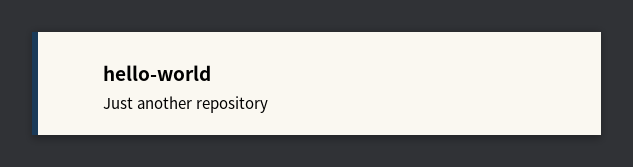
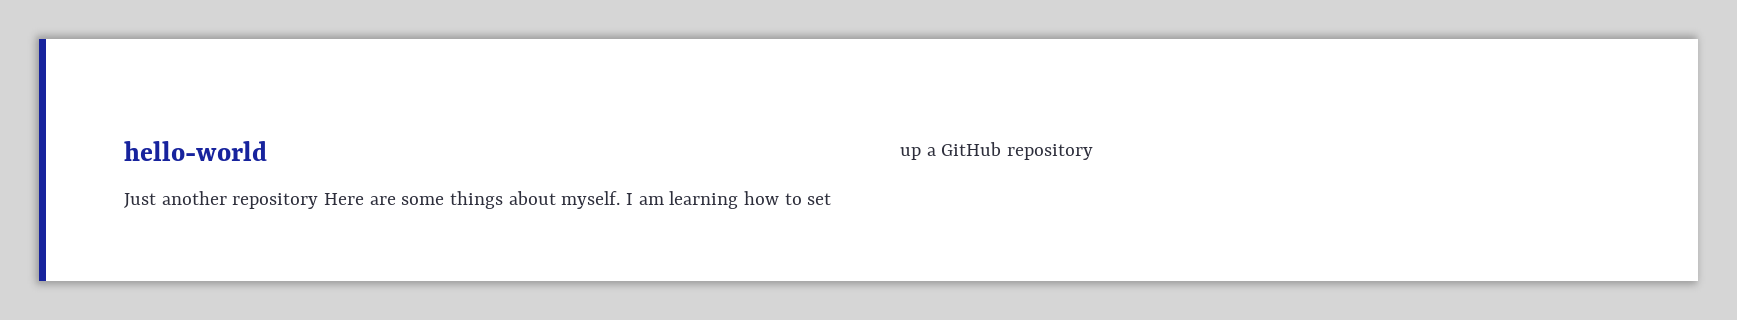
(269, 104) none -> [324,191,832,209] [900,142,1094,160] Here are some things about myself. I am learning how to set up a GitHub repository

